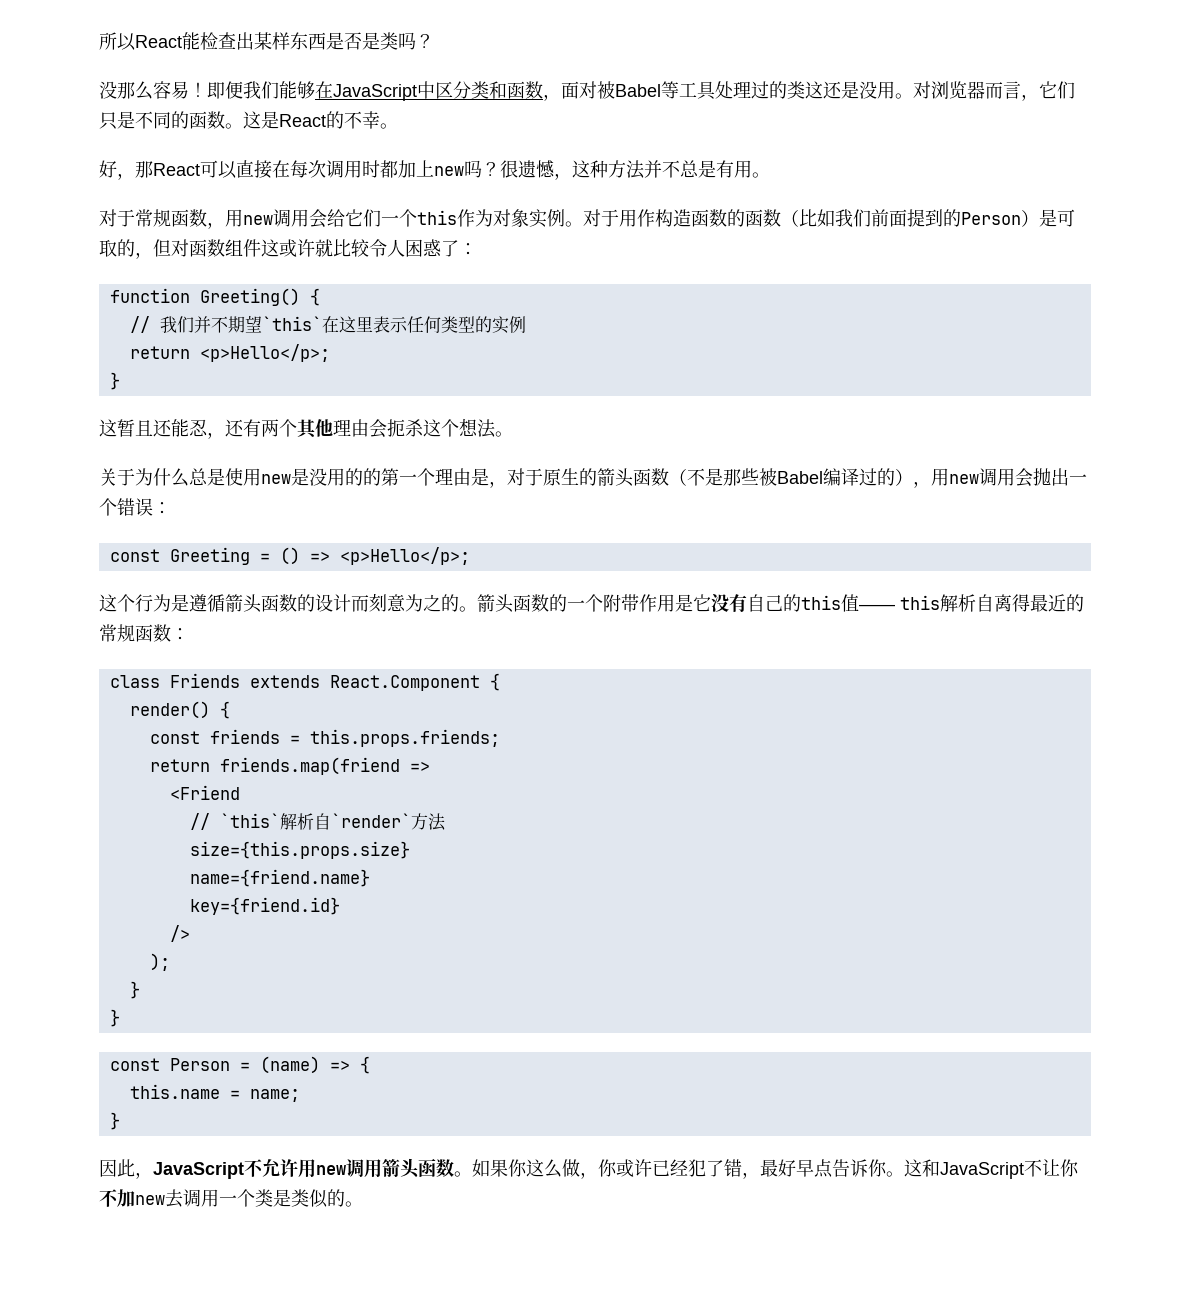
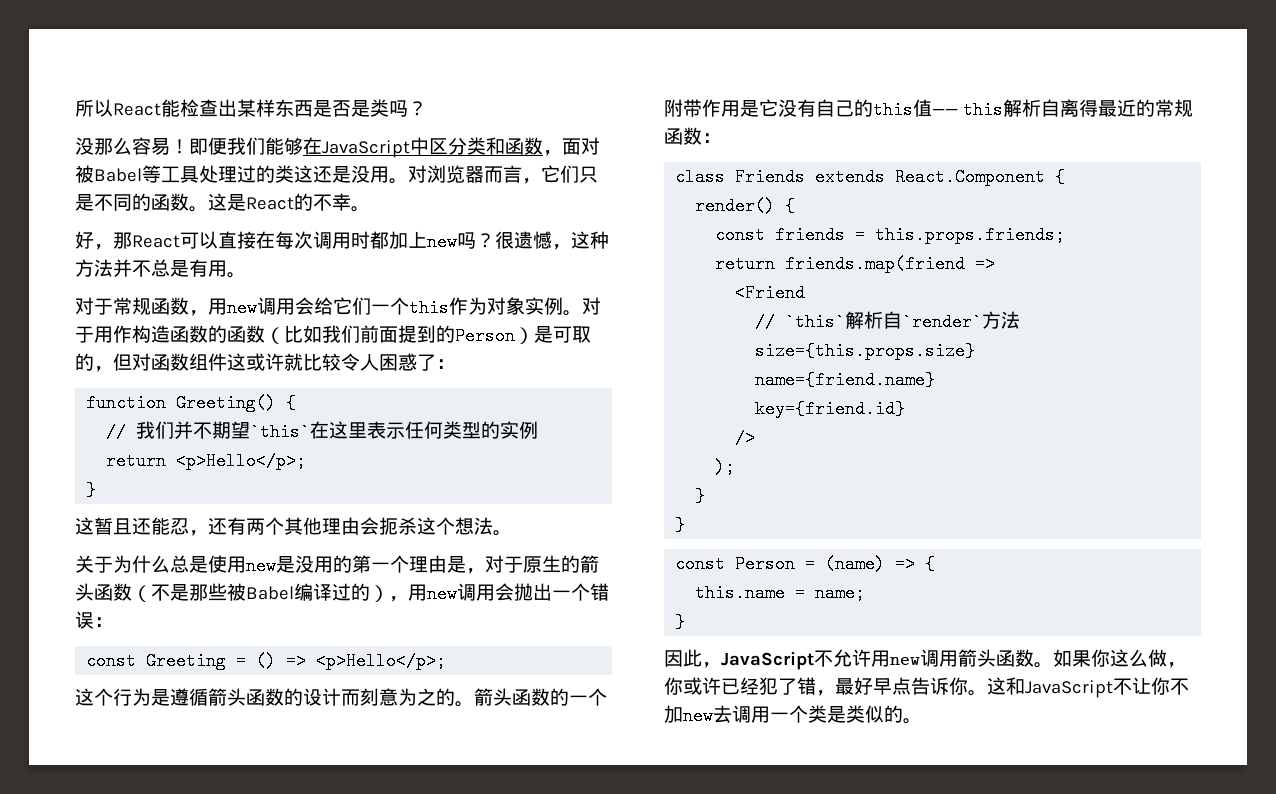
[363,468,381,486] 的 -> (352, 564) none

